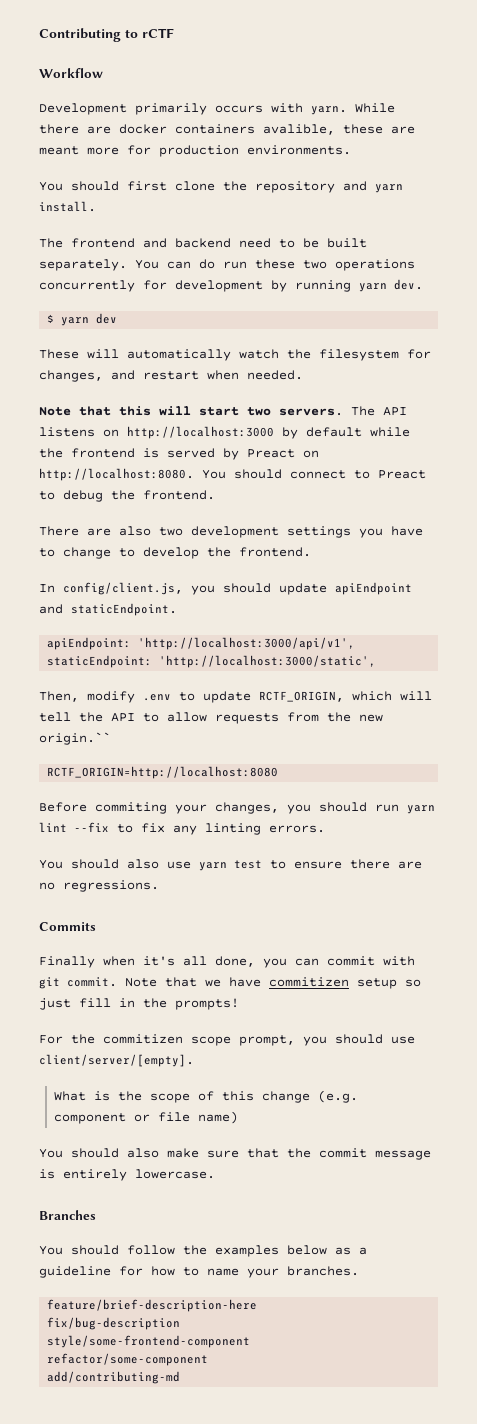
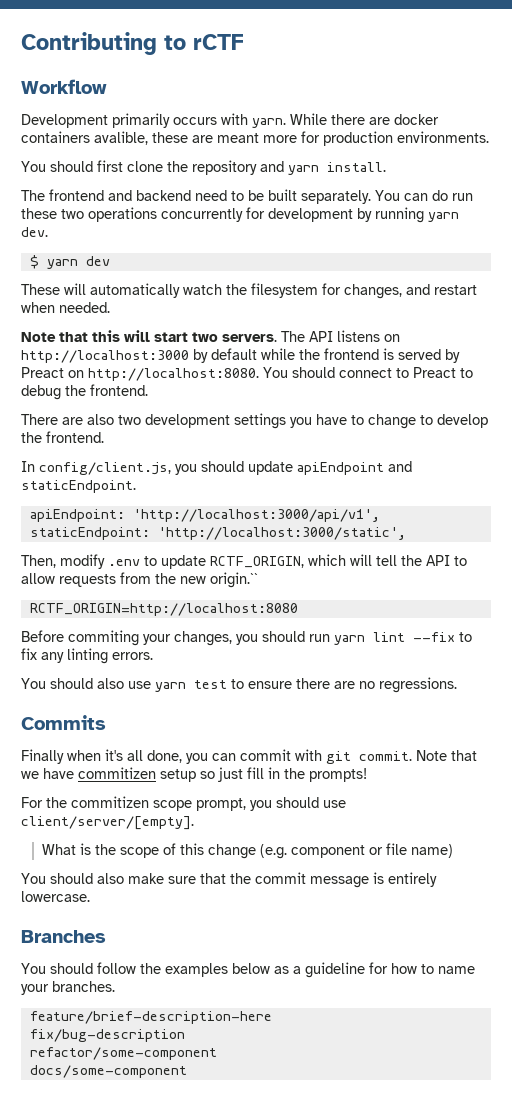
[47,1335,251,1348] // style/some-frontend-component -> (185, 1035) none
[47,1371,181,1384] add/contributing-md -> [29,1065,187,1078] docs/some-component

